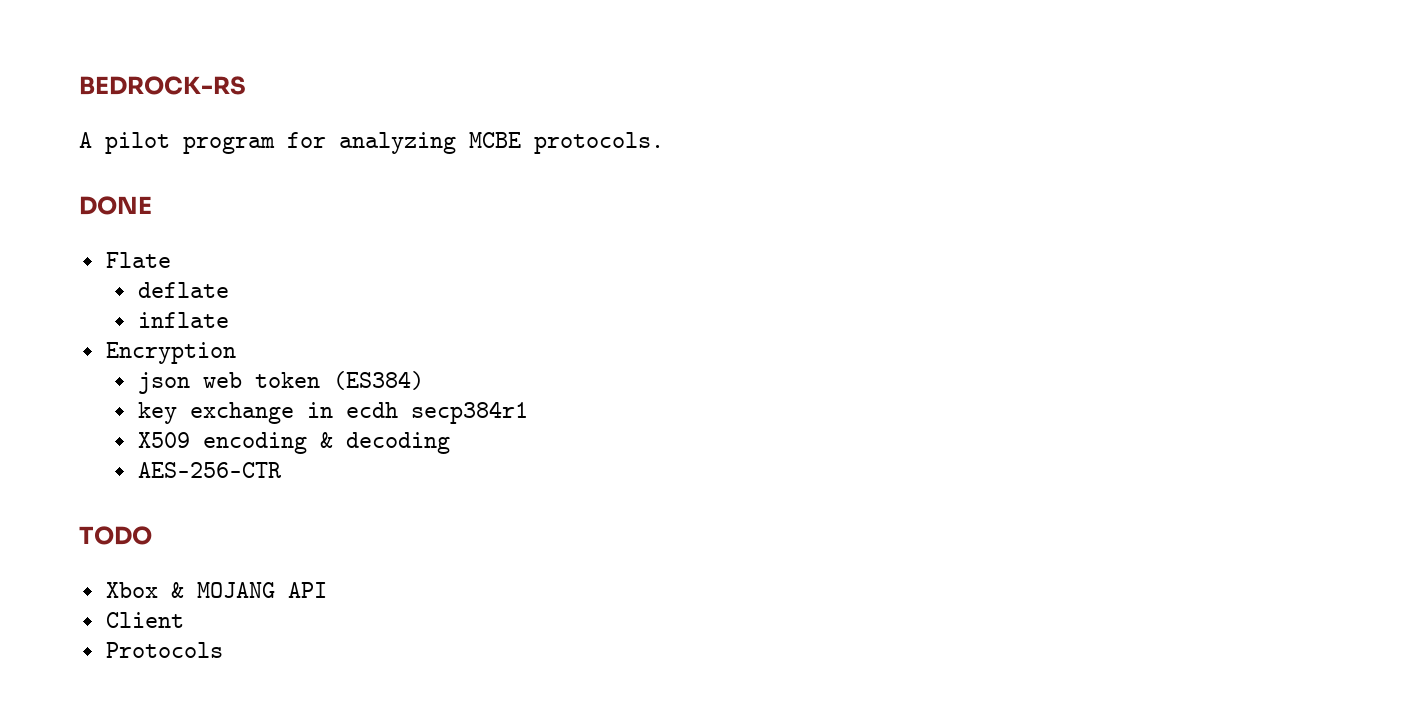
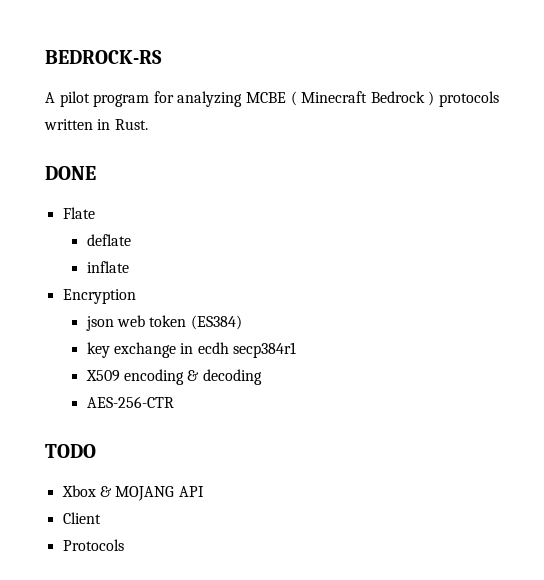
[534,132,664,154] protocols. -> [290,91,500,107] [44,119,148,130] ( Minecraft Bedrock ) protocols written in Rust.

